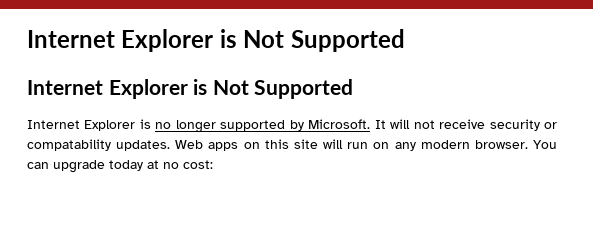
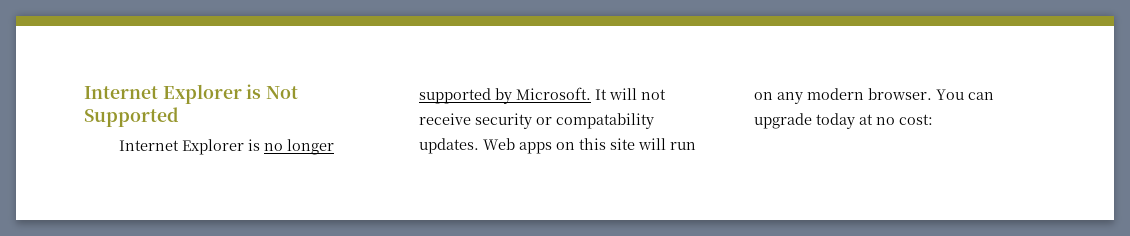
[27,29,405,52] [27,79,354,99] Internet Explorer is Not Supported // Internet Explorer is Not Supported -> [84,84,299,104] [84,107,179,127] Internet Explorer is Not Supported

